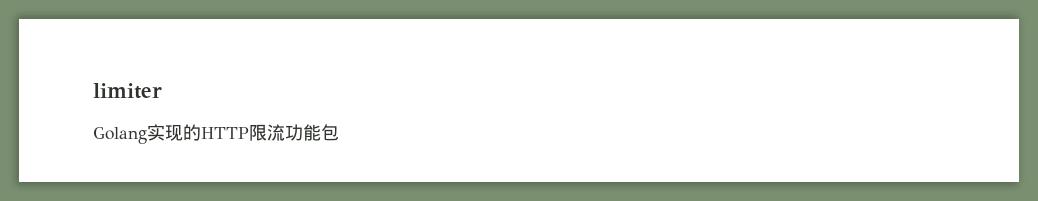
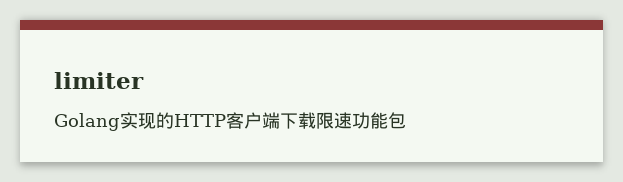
[249,124,285,141] 限流 -> [226,112,352,129] 客户端下载限速

